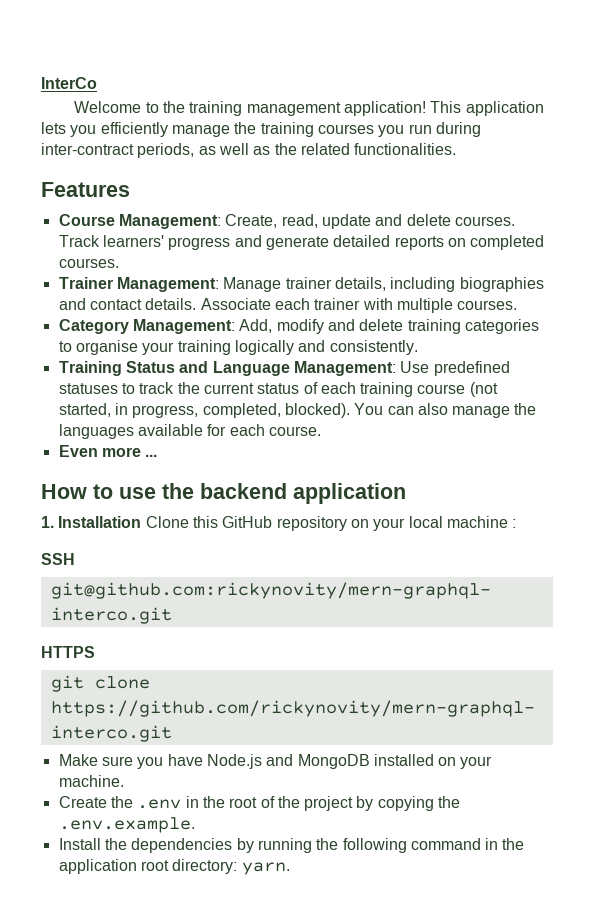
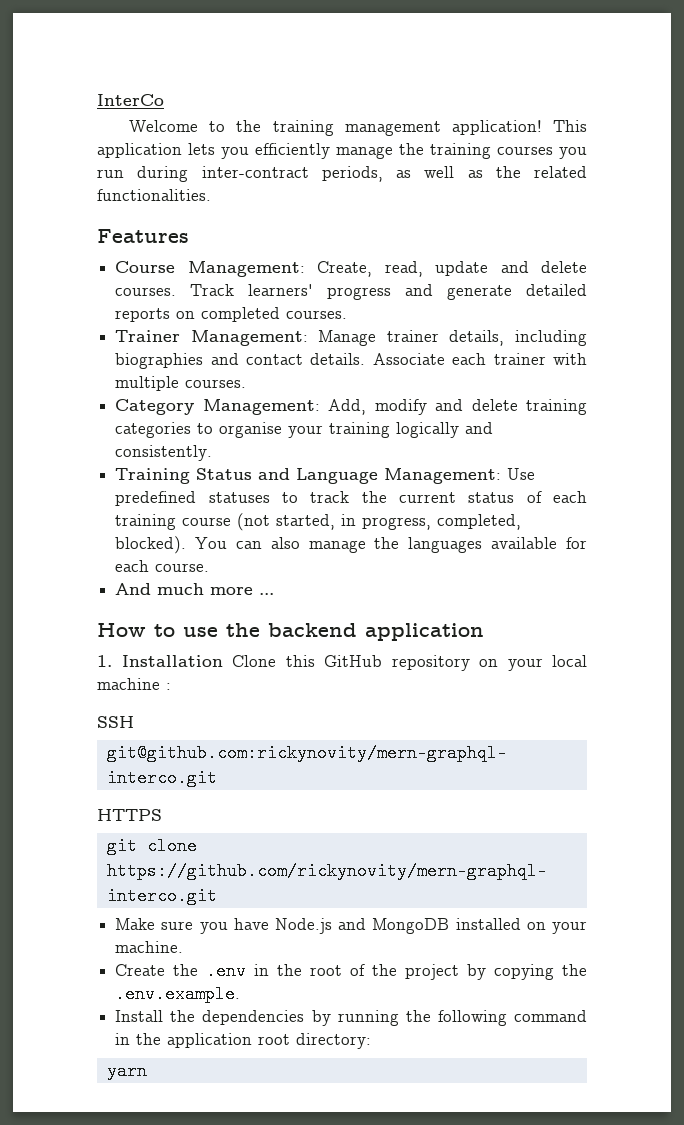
[58,445,98,457] Even -> [115,583,205,595] And much
[241,862,290,875] yarn. -> [106,1062,147,1080] // yarn

